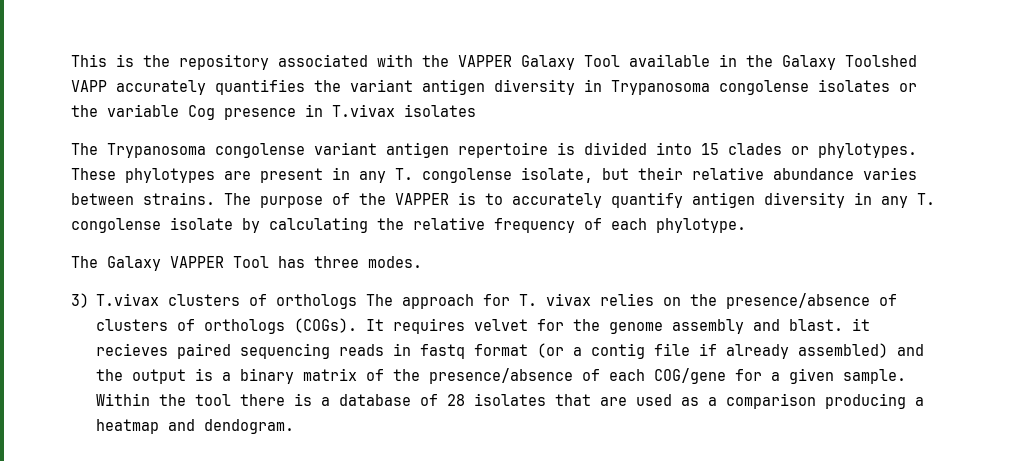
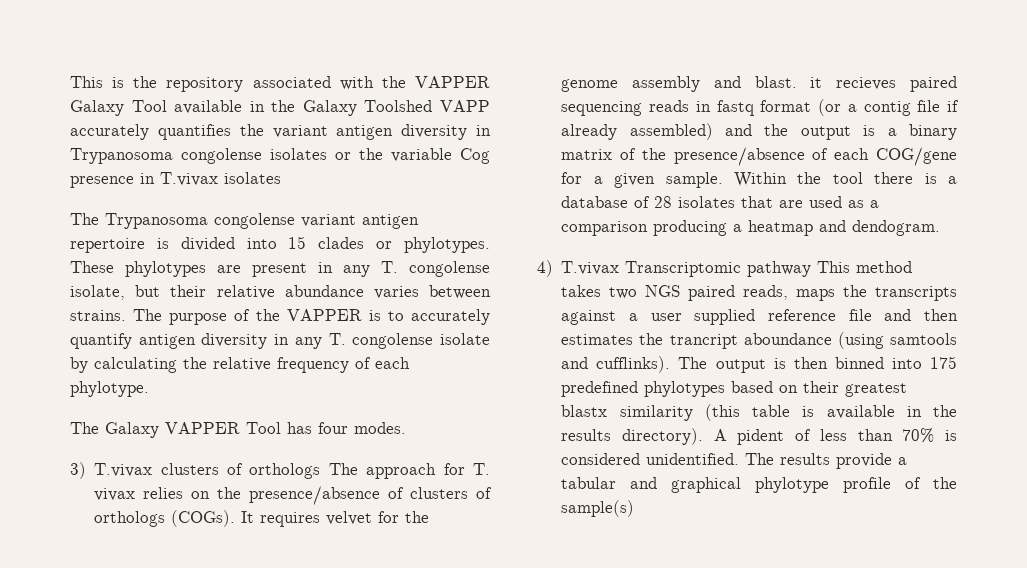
[314,256,359,268] three -> [318,422,348,434] four
(295, 426) none -> [537,260,913,277] [561,285,957,301] [561,309,958,325] [561,332,957,349] [561,356,957,373] [561,381,908,397] [561,404,957,421] [561,428,957,445] [561,453,908,469] [561,477,957,493] [561,500,635,517] // 4) T.vivax Transcriptomic pathway This method takes two NGS paired reads, maps the transcripts against a user supplied reference file and then estimates the trancript aboundance (using samtools and cufflinks). The output is then binned into 175 predefined phylotypes based on their greatest blastx similarity (this table is available in the results directory). A pident of less than 70% is considered unidentified. The results provide a tabular and graphical phylotype profile of the sample(s)

